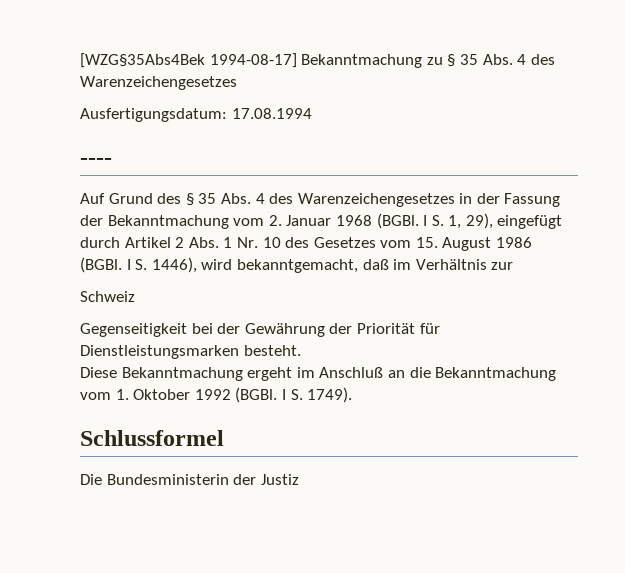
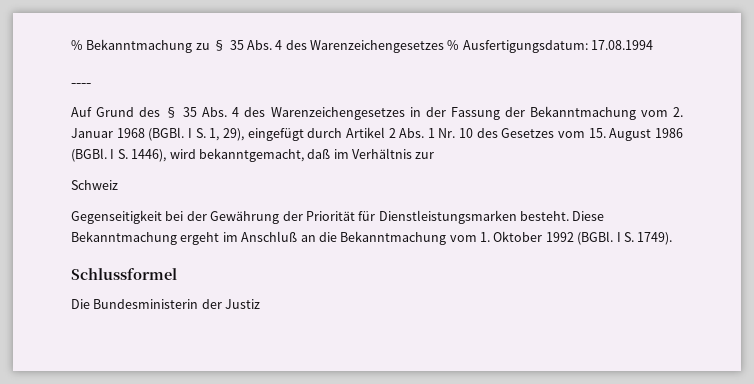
[80,53,297,68] [WZG§35Abs4Bek 1994-08-17] -> [71,40,83,50] %
(237, 83) // -> [447,40,460,50] %
(301, 350) // -> (569, 216) none

